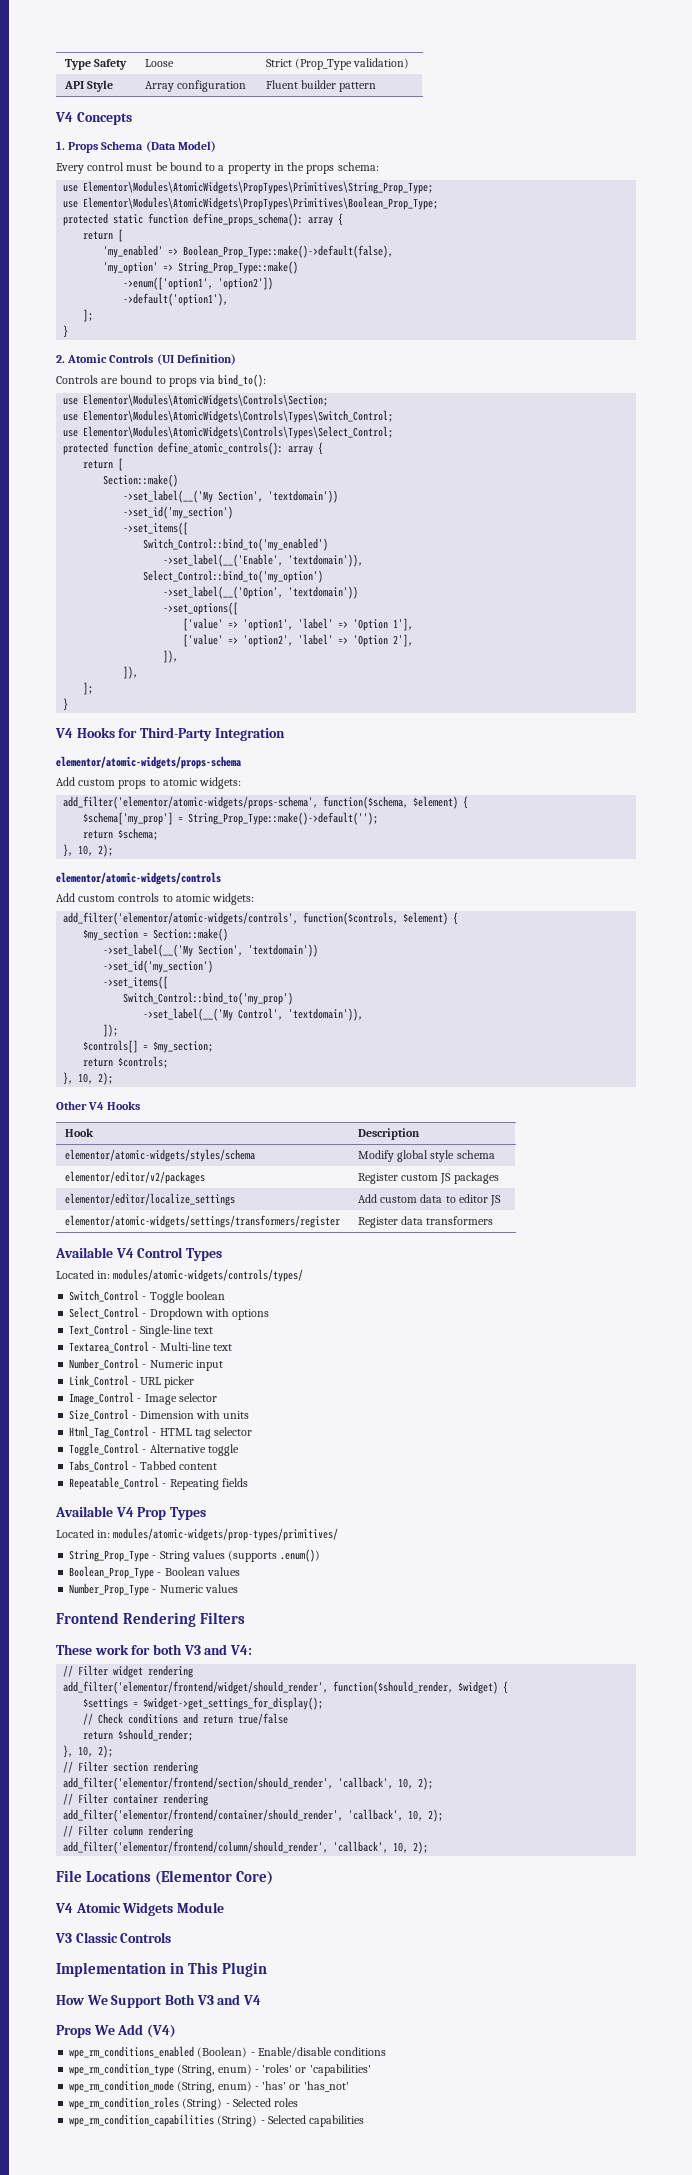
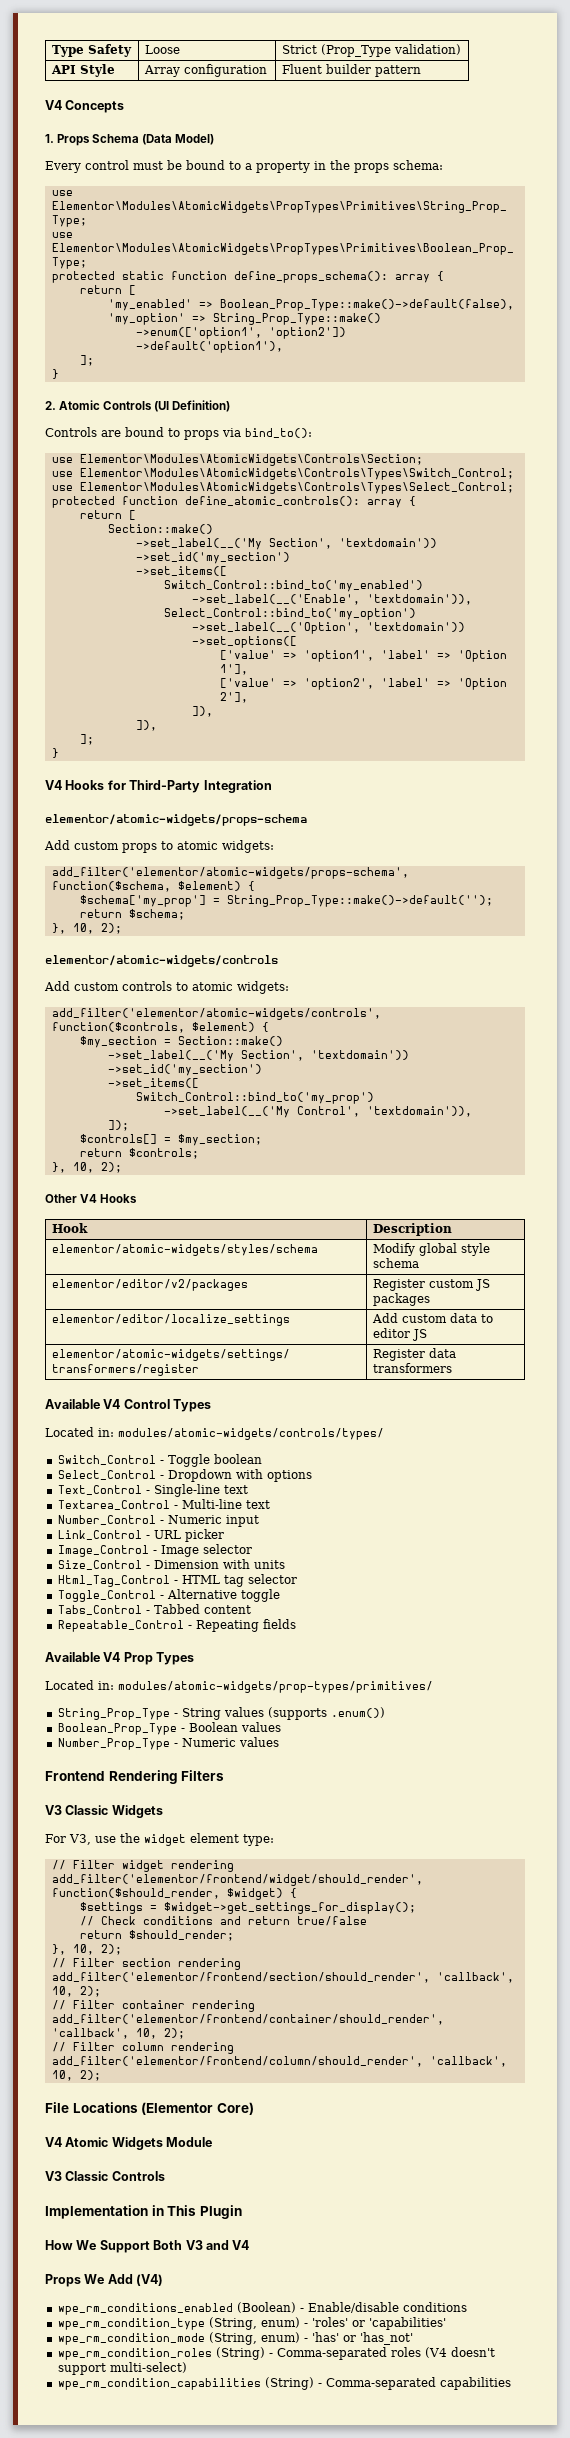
[56,1644,252,1655] These work for both V3 and V4: -> [45,1805,163,1818] [45,1833,274,1846] V3 Classic Widgets // For V3, use the widget element type:
[232,2098,271,2107] Selected -> [276,2347,387,2360] Comma-separated
(299, 2102) none -> [424,2347,495,2358] [57,2362,187,2375] (V4 doesn't support multi-select)
[267,2115,306,2124] Selected -> [325,2377,436,2390] Comma-separated

